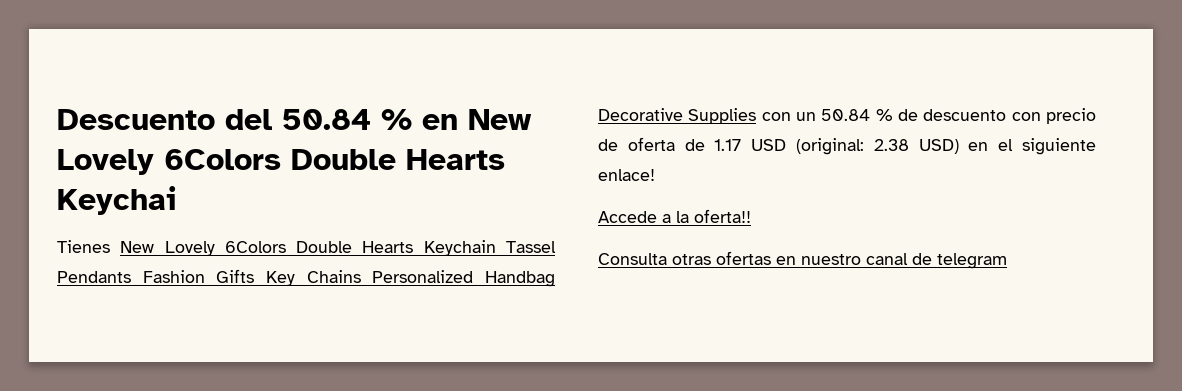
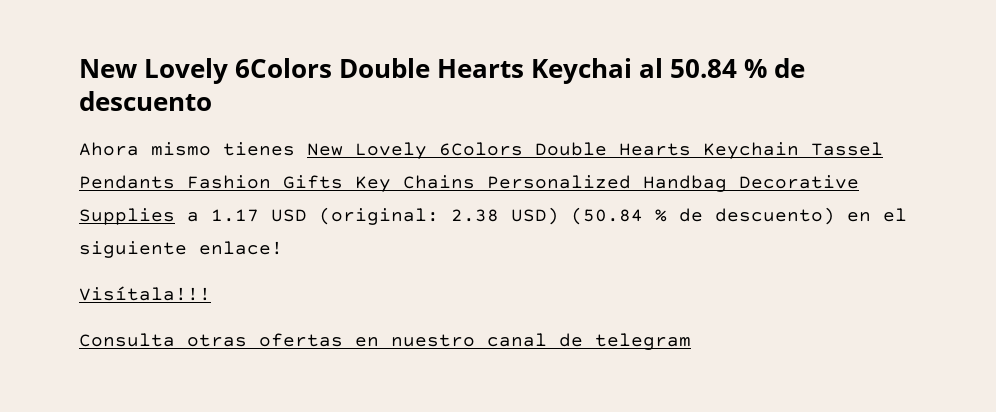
[57,109,458,130] Descuento del 50.84 % en -> (79, 68) none
[57,240,110,253] // Tienes -> [638,58,805,78] [79,91,212,111] [79,142,295,156] al 50.84 % de descuento // Ahora mismo tienes
[761,108,1096,124] [598,137,705,151] con un 50.84 % de descuento con precio de oferta de -> [187,212,199,222] a
(959, 146) none -> [571,207,835,225] (50.84 % de descuento)
[598,209,751,223] Accede a la oferta!! -> [79,286,211,301] Visítala!!!

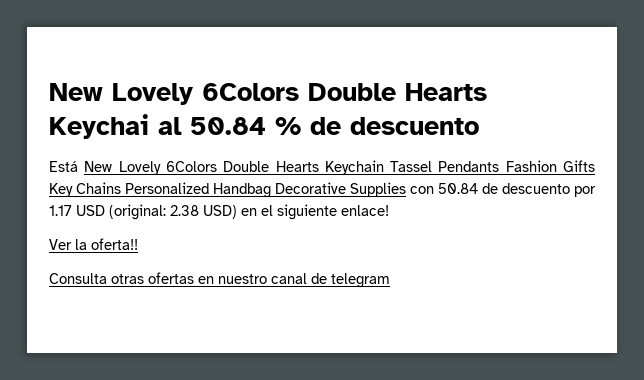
[79,142,295,156] Ahora mismo tienes -> [49,161,78,172] Está
[187,212,199,222] a -> [410,183,596,197] con 50.84 de descuento por
[571,207,835,225] (50.84 % de descuento) -> (237, 212) none
[79,286,211,301] Visítala!!! -> [49,238,138,250] Ver la oferta!!

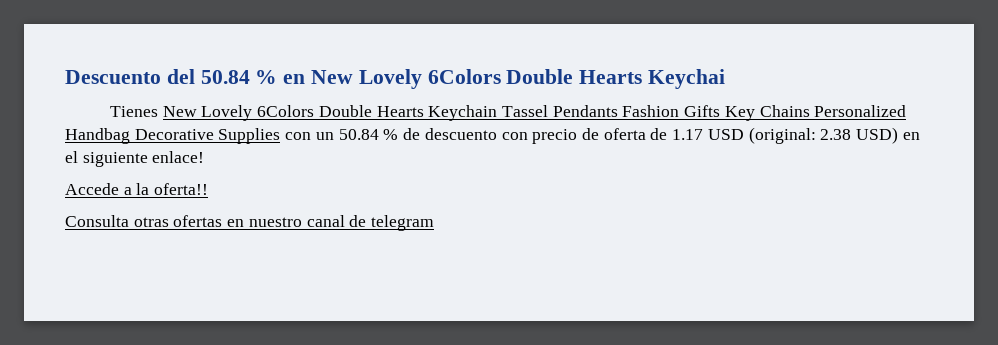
(49, 92) none -> [65,69,306,84] Descuento del 50.84 % en
[158,117,479,135] [49,161,78,172] al 50.84 % de descuento // Está -> [109,106,158,117] // Tienes
[438,183,596,197] 50.84 de descuento por -> [315,128,668,144] un 50.84 % de descuento con precio de oferta de
[49,239,72,250] Ver -> [65,183,132,195] Accede a

